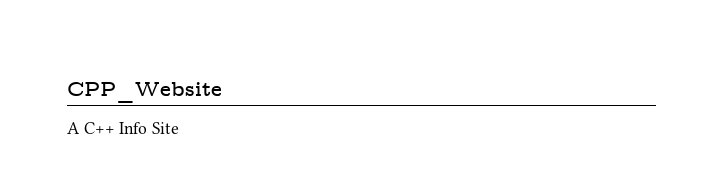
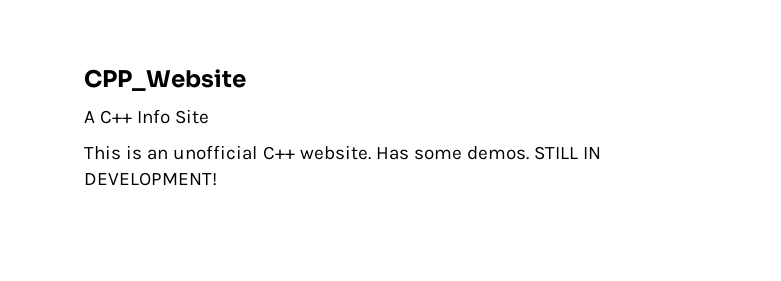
(180, 128) none -> [84,145,602,160] [84,172,217,186] // This is an unofficial C++ website. Has some demos. STILL IN DEVELOPMENT!

